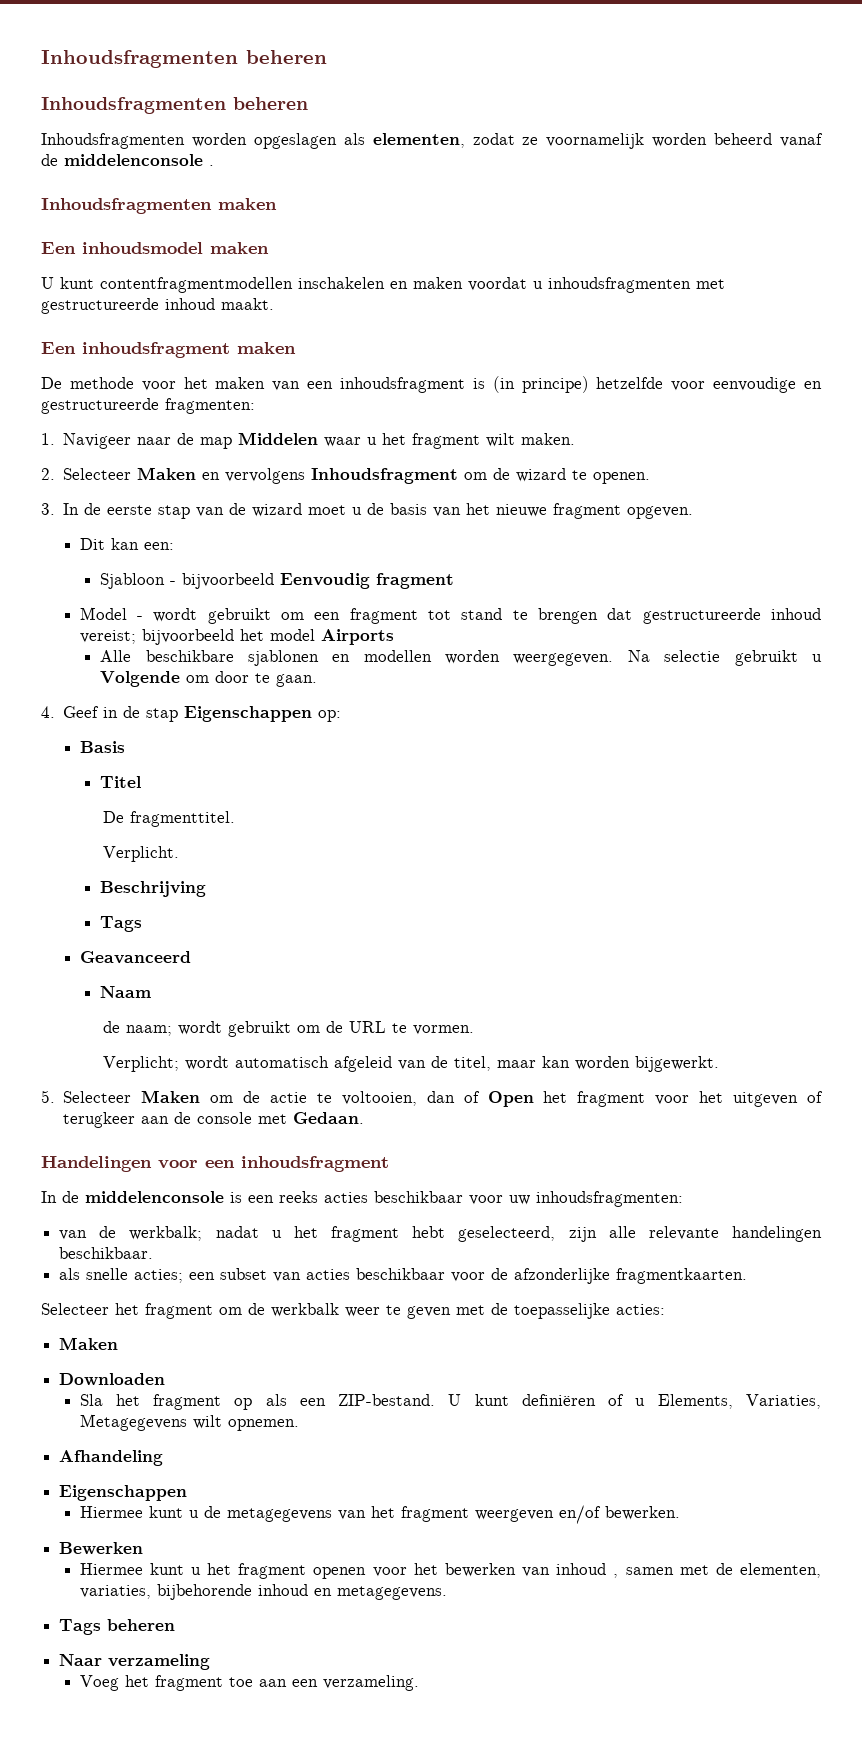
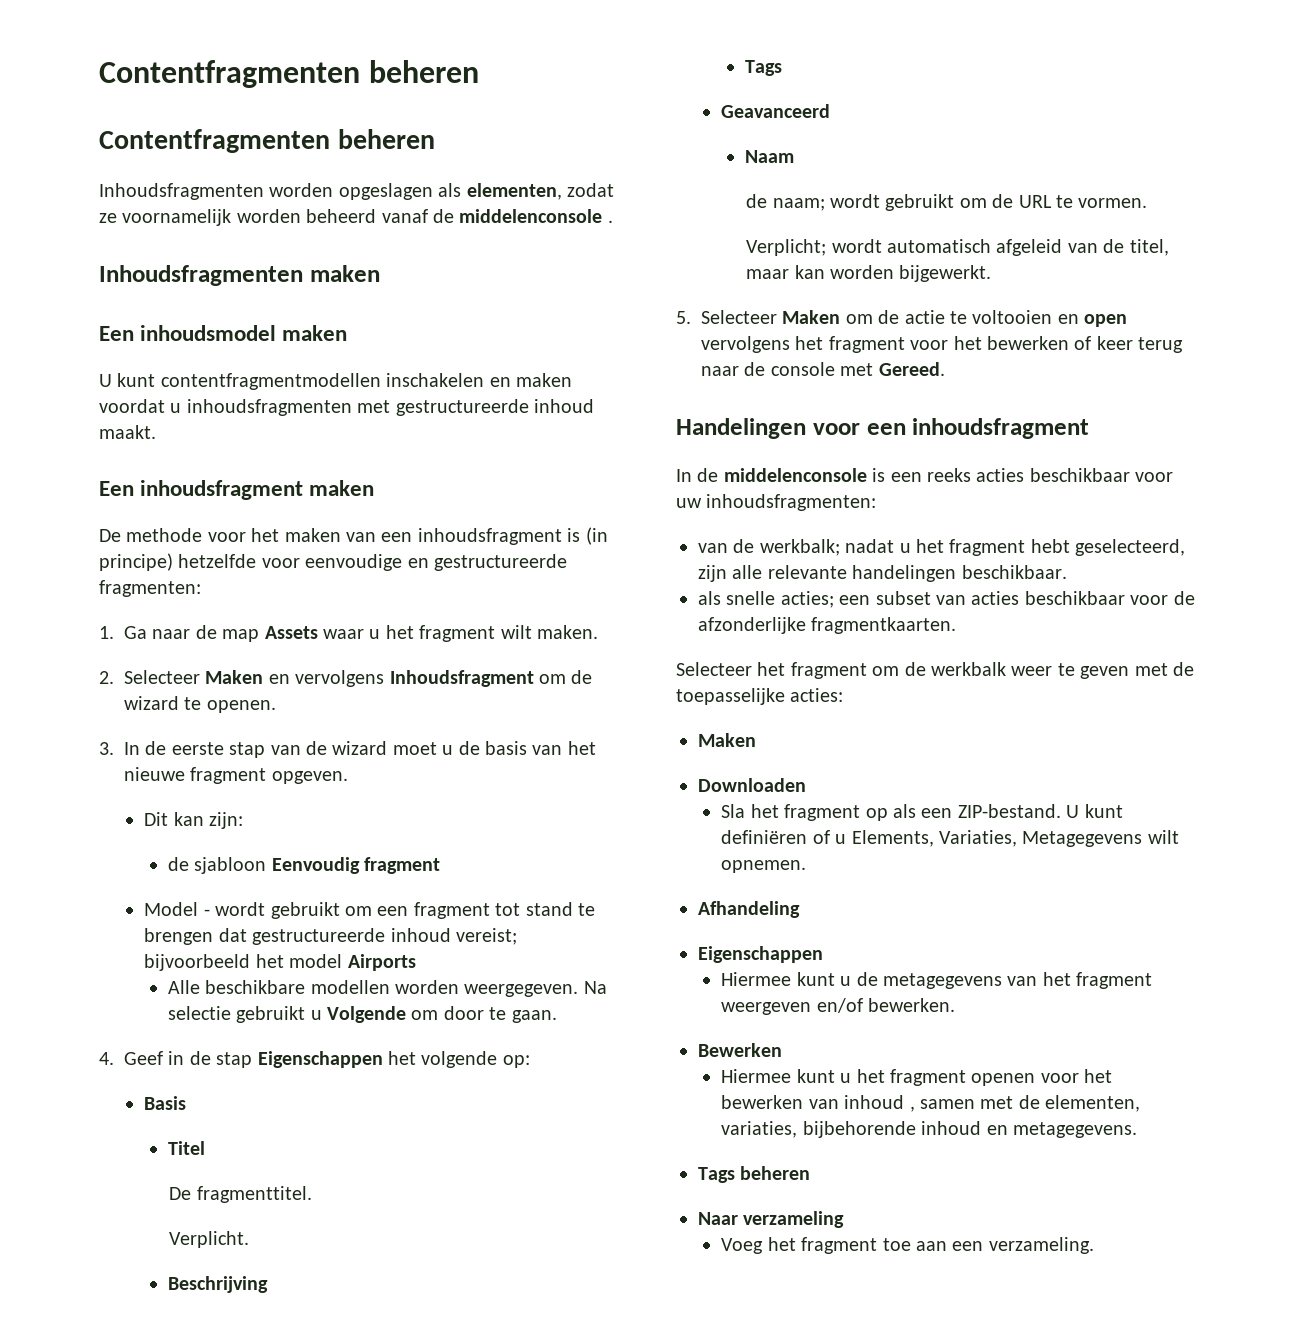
[41,50,327,68] [41,97,226,114] Inhoudsfragmenten beheren // Inhoudsfragmenten -> [99,60,479,88] [99,129,330,153] Contentfragmenten beheren // Contentfragmenten
[63,433,132,449] Navigeer -> [124,626,147,639] Ga
[238,432,319,445] Middelen -> [264,626,318,639] Assets
[143,542,174,550] [100,573,275,589] een: // Sjabloon - bijvoorbeeld -> [209,812,244,829] [167,857,267,874] zijn: // de sjabloon
[247,650,351,666] sjablonen en -> (306, 987) none
(313, 714) none -> [388,1051,498,1068] het volgende
[341,1091,823,1107] [63,1112,170,1128] voltooien, dan of Open het fragment voor het uitgeven of terugkeer aan -> [972,310,1128,327] [701,336,1184,353] [701,366,739,376] voltooien en open vervolgens het fragment voor het bewerken of keer terug naar
[293,1112,365,1124] Gedaan. -> [878,362,945,376] Gereed.

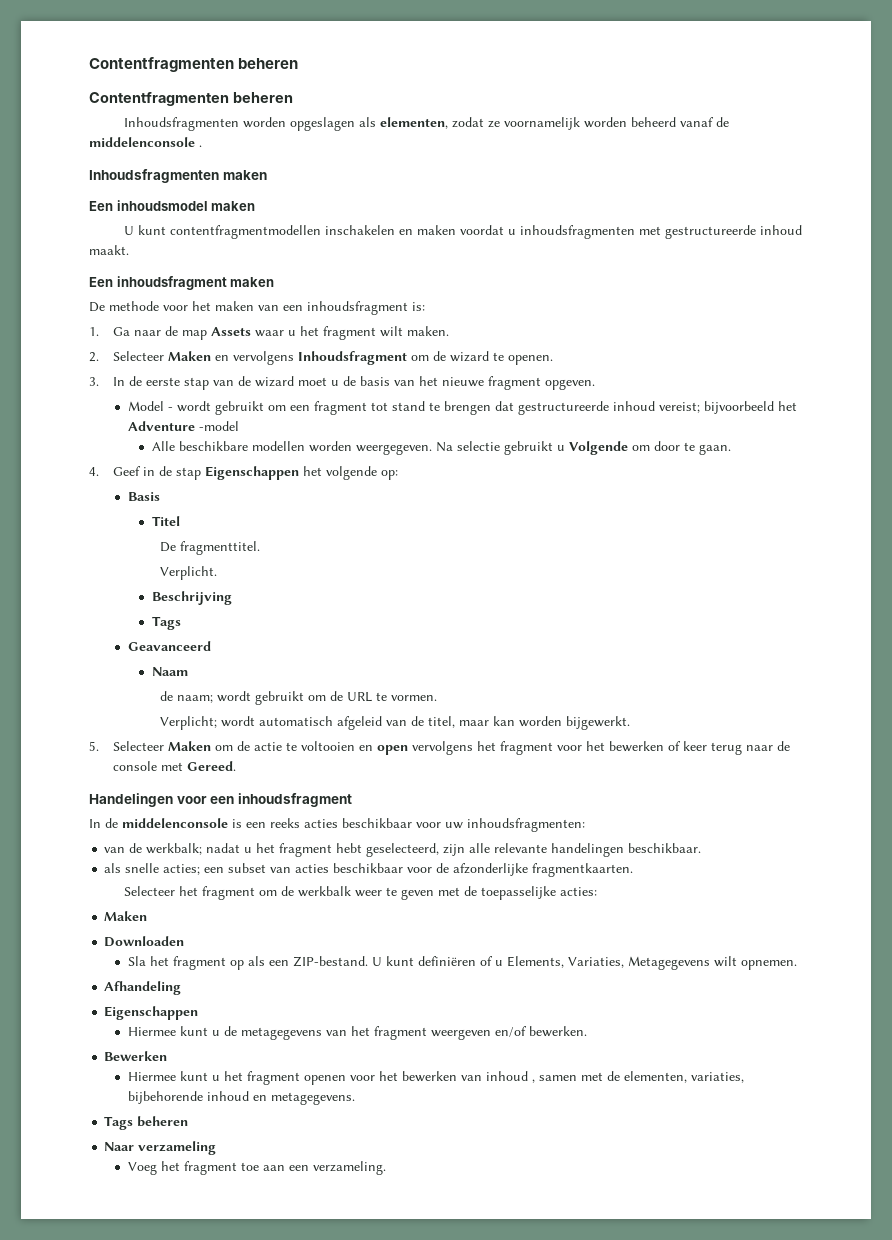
[567,527,608,545] [99,553,567,571] [99,580,201,597] is (in principe) hetzelfde voor eenvoudige en gestructureerde fragmenten: -> [412,302,425,311] is:
[144,812,244,829] [167,857,441,874] // Dit kan zijn: // de sjabloon Eenvoudig fragment -> (595, 384) none
[289,954,416,971] model Airports -> [128,421,240,431] Adventure -model

